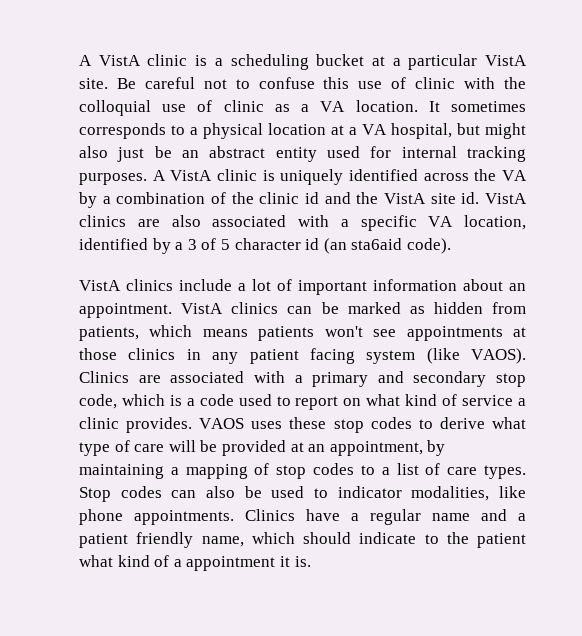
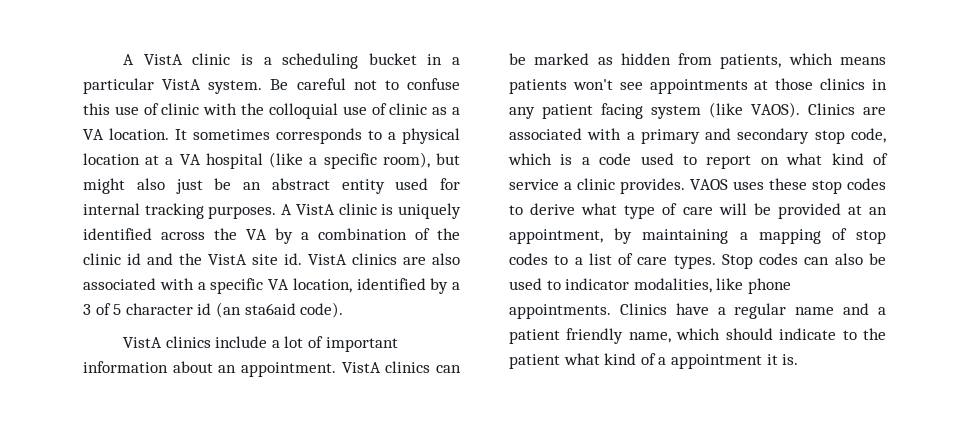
[371,56,385,66] at -> [427,54,443,65] in
[79,78,108,89] site. -> [208,80,263,94] system.
[391,123,452,139] hospital, -> [205,152,430,169] hospital (like a specific room),

